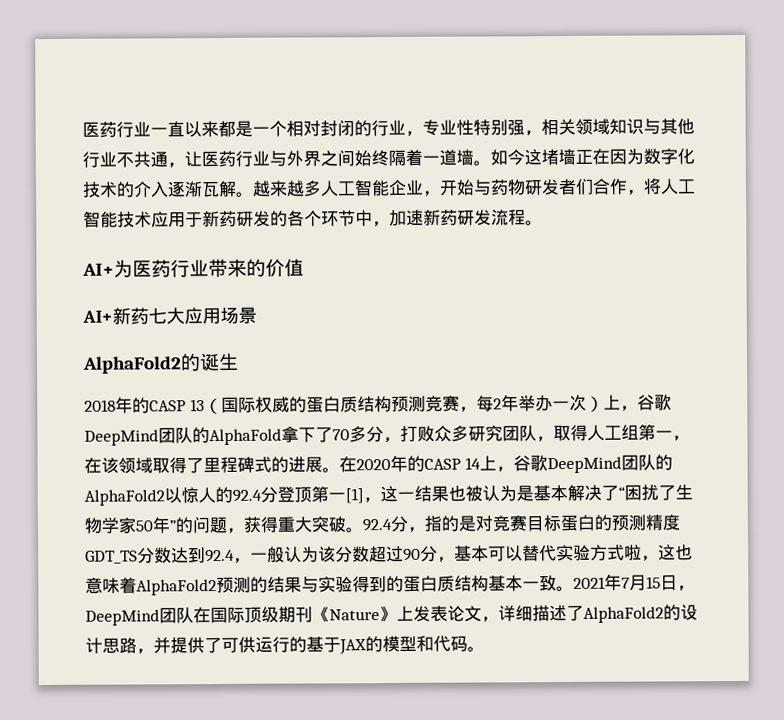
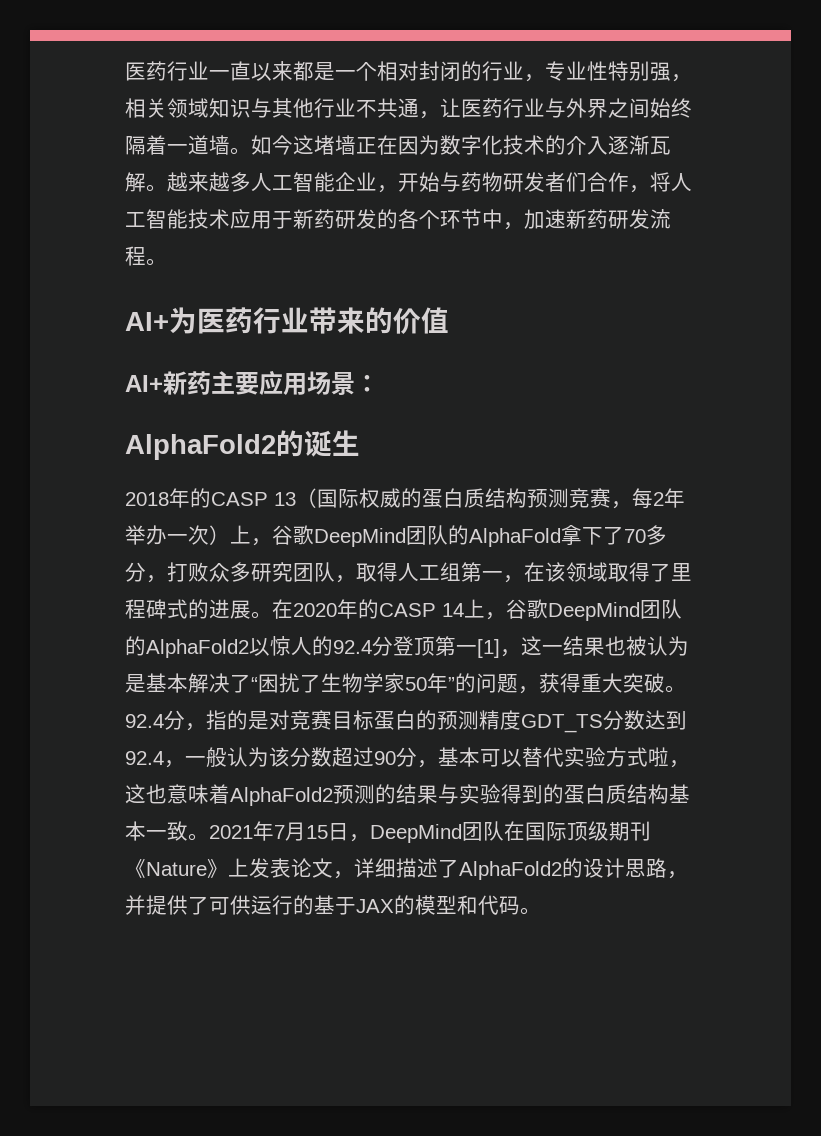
[148,307,185,325] 七大 -> [211,371,259,395] 主要
(257, 315) none -> [355,375,379,392] ：

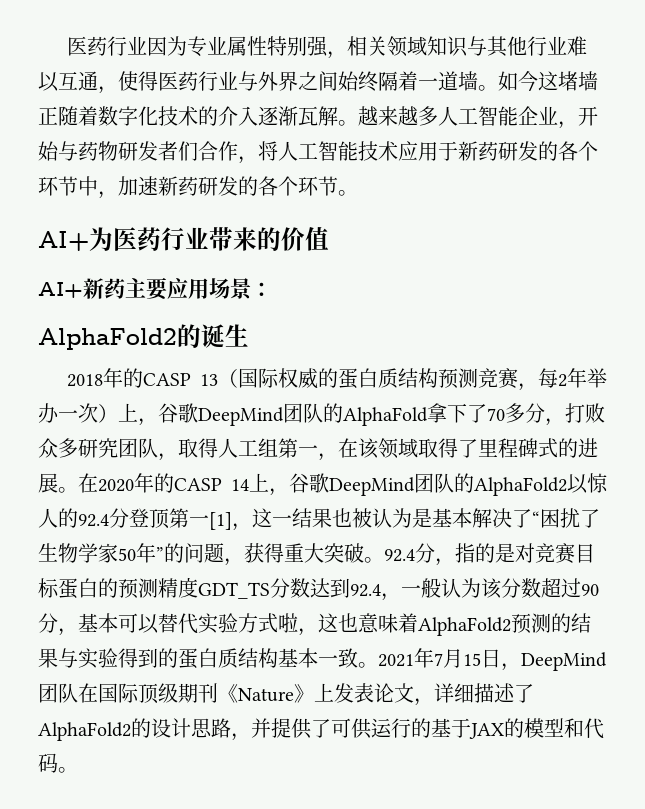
[125,61,587,82] 医药行业一直以来都是一个相对封闭的行业，专业 -> [67,36,248,57] 医药行业因为专业属
[356,98,461,119] 不共通，让 -> [567,36,588,56] [38,71,158,94] 难以互通，使得
[377,135,440,155] 在因为 -> [58,106,98,126] 随着
[650,209,671,229] [125,246,146,266] 流程 -> [238,176,338,196] 的各个环节

